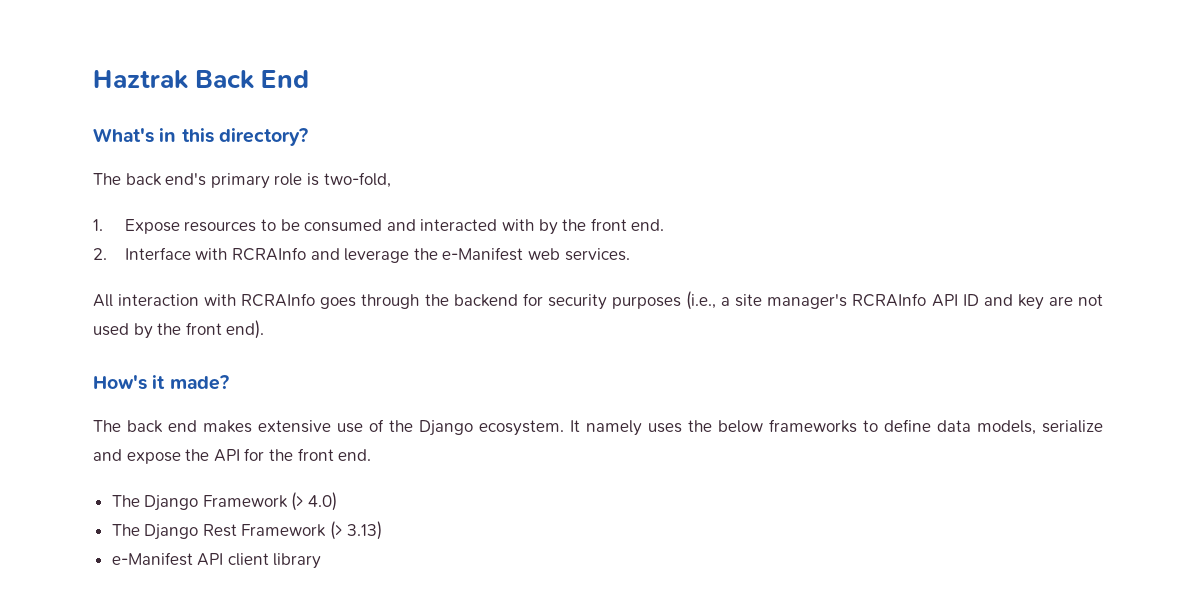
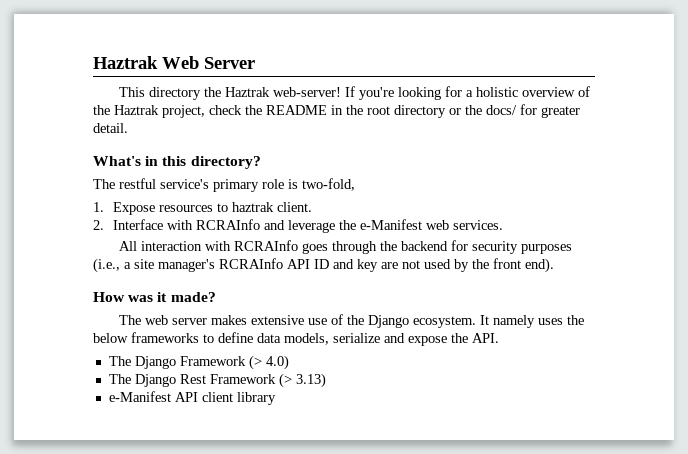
[93,70,310,89] Haztrak Back End -> [93,56,255,69] [118,86,590,100] [93,104,580,118] [93,123,128,133] Haztrak Web Server // This directory the Haztrak web-server! If you're looking for a holistic overview of the Haztrak project, check the README in the root directory or the docs/ for greater detail.
[125,173,207,186] back end's -> [119,178,209,189] restful service's
[280,218,665,235] be consumed and interacted with by the front end. -> [232,202,313,212] haztrak client.
[93,375,147,390] How's -> [93,292,154,302] How was
[127,420,197,433] back end -> [144,315,207,325] web server
[213,448,372,462] API for the front end. -> [472,333,499,343] API.

